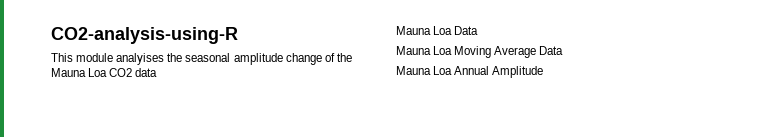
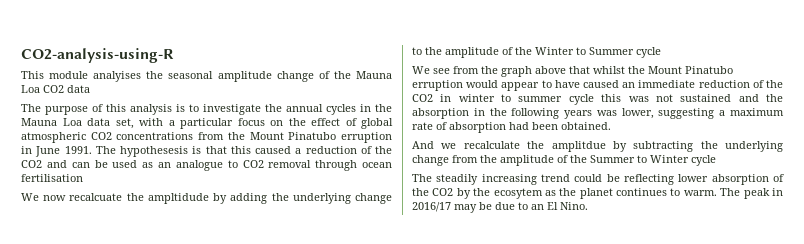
[396,26,479,35] [396,46,564,58] [396,66,544,78] Mauna Loa Data // Mauna Loa Moving Average Data // Mauna Loa Annual Amplitude -> [21,104,392,115] [21,118,393,129] [21,132,392,143] [21,146,392,157] [21,160,392,171] [21,174,83,182] [21,193,393,204] [412,47,661,58] [412,66,733,77] [412,80,783,91] [412,94,783,105] [412,108,784,119] [412,122,611,133] [412,141,783,152] [412,155,716,166] [412,174,784,185] [412,188,783,199] [412,202,588,213] The purpose of this analysis is to investigate the annual cycles in the Mauna Loa data set, with a particular focus on the effect of global atmospheric CO2 concentrations from the Mount Pinatubo erruption in June 1991. The hypothesesis is that this caused a reduction of the CO2 and can be used as an analogue to CO2 removal through ocean fertilisation // We now recalcuate the ampltidude by adding the underlying change to the amplitude of the Winter to Summer cycle // We see from the graph above that whilst the Mount Pinatubo erruption would appear to have caused an immediate reduction of the CO2 in winter to summer cycle this was not sustained and the absorption in the following years was lower, suggesting a maximum rate of absorption had been obtained. // And we recalculate the amplitdue by subtracting the underlying change from the amplitude of the Summer to Winter cycle // The steadily increasing trend could be reflecting lower absorption of the CO2 by the ecosytem as the planet continues to warm. The peak in 2016/17 may be due to an El Nino.

